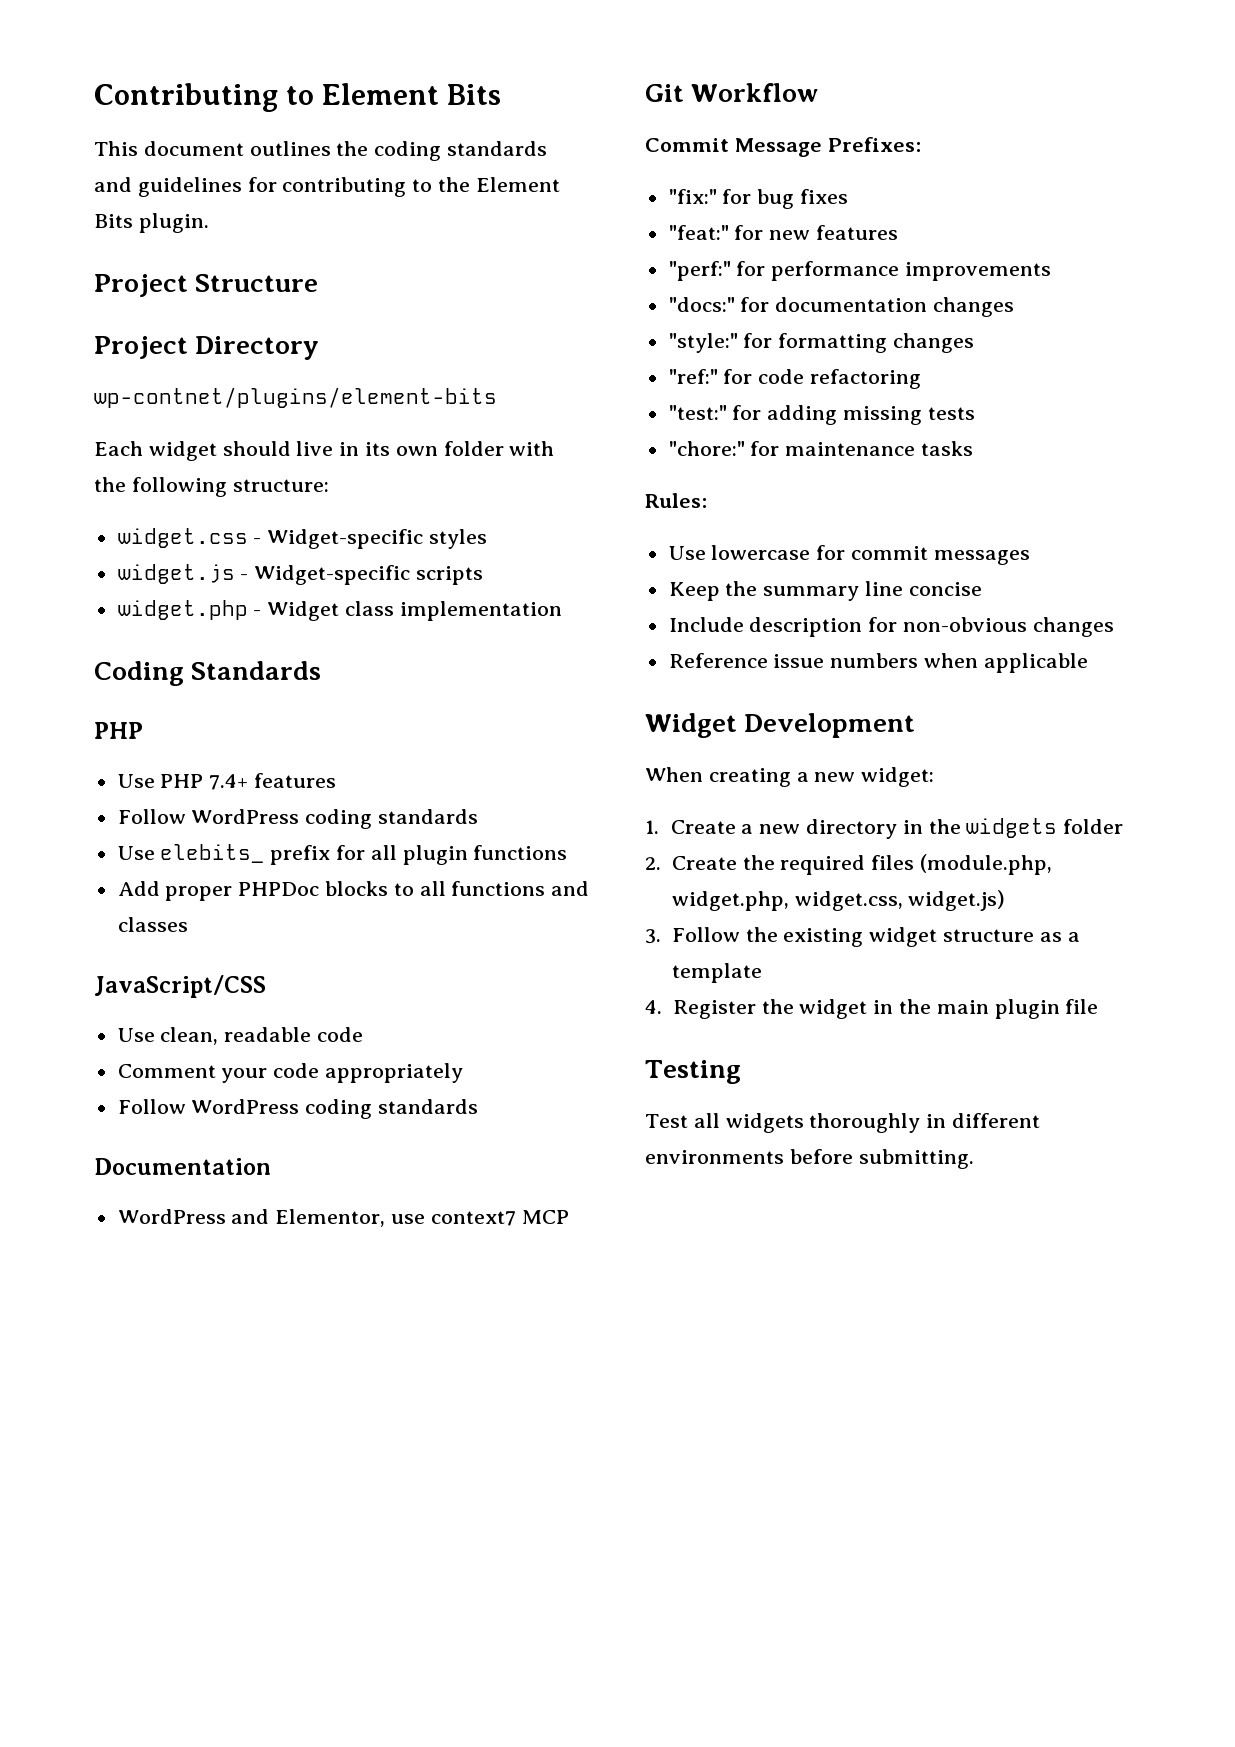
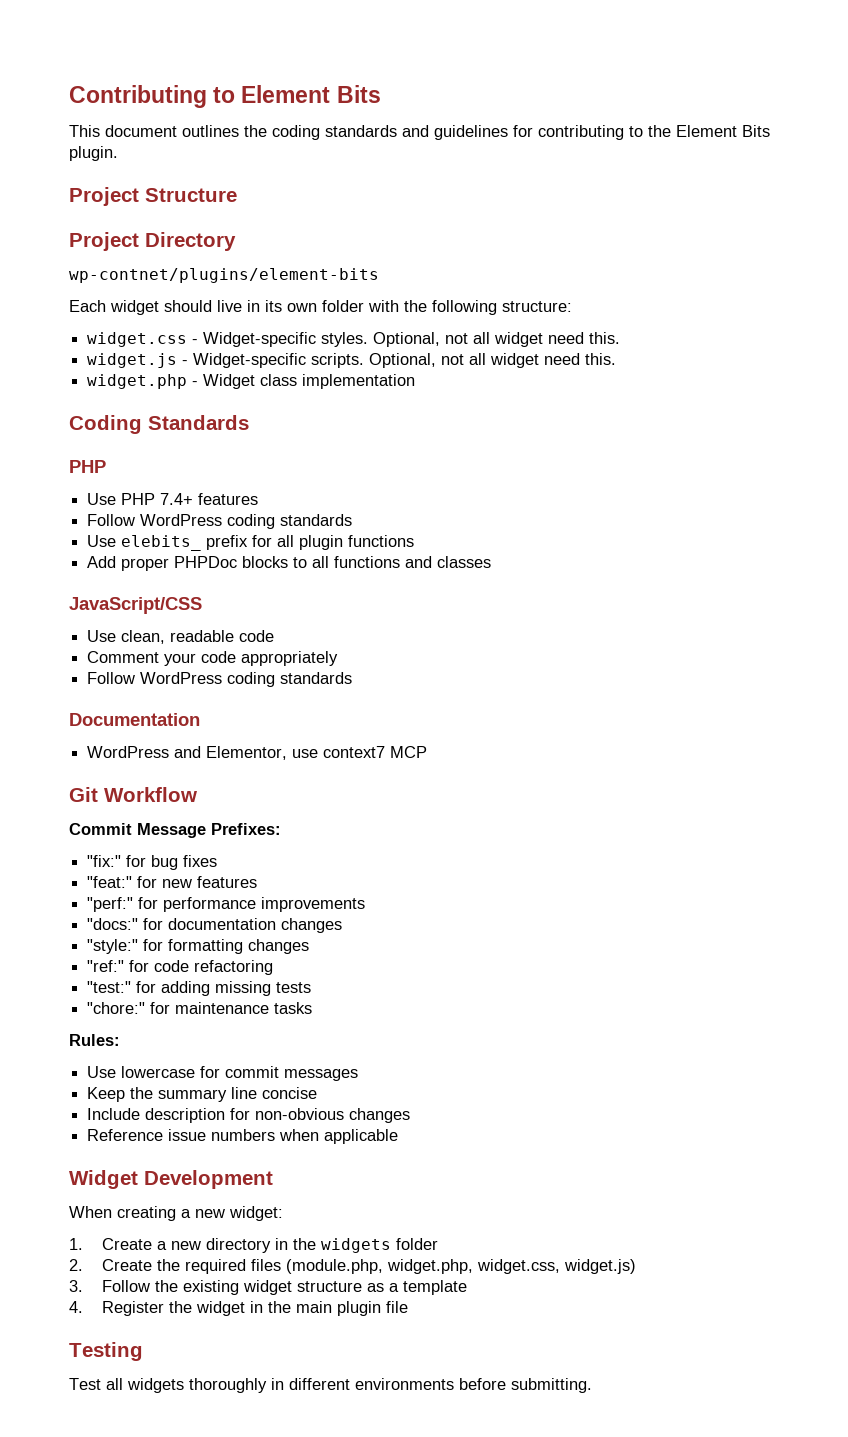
[429,529,488,549] [117,564,484,585] styles // widget.js - Widget-specific scripts -> [321,332,621,347] [87,353,617,368] styles. Optional, not all widget need this. // widget.js - Widget-specific scripts. Optional, not all widget need this.

